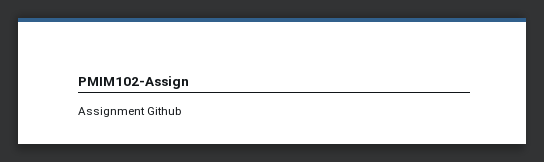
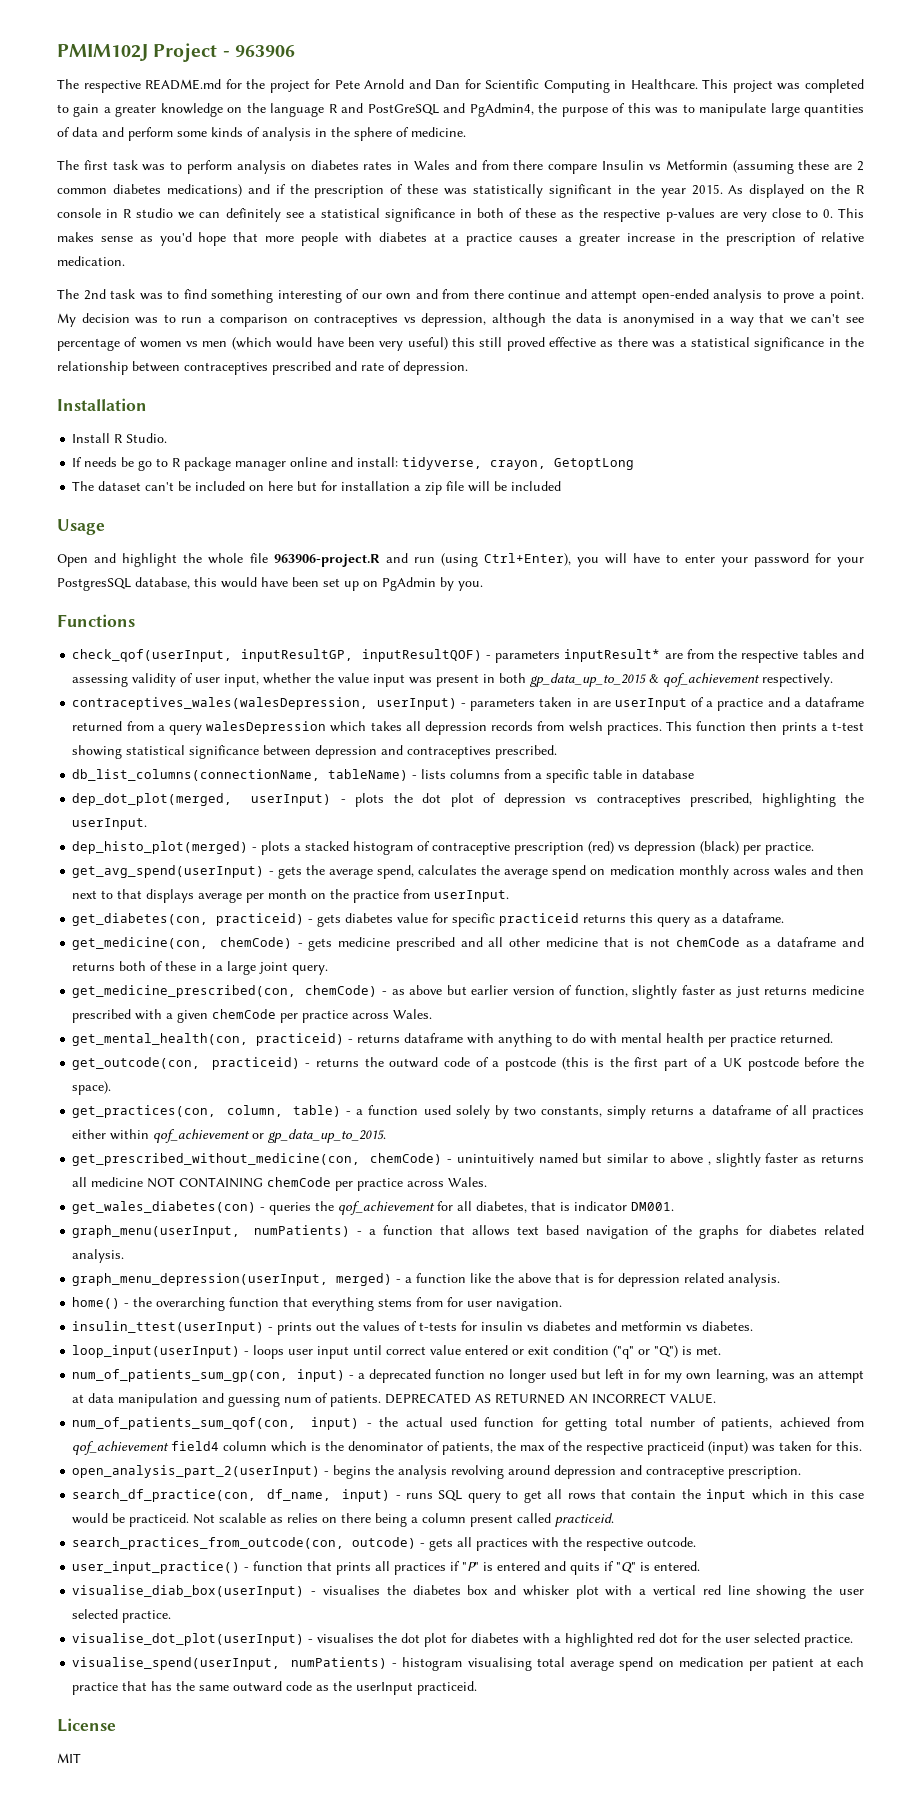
[78,76,189,89] [78,107,182,117] PMIM102-Assign // Assignment Github -> [57,43,295,62] [57,79,864,93] [57,103,865,117] [57,127,466,141] [57,160,865,174] [57,184,865,198] [57,208,865,222] [57,232,864,246] [57,256,125,266] [57,289,864,303] [57,313,864,327] [57,337,865,351] [57,361,468,375] [57,398,147,411] [72,433,168,443] [72,457,635,471] [72,481,562,495] [57,519,105,535] [57,553,864,567] [57,577,483,591] [57,614,135,627] [72,649,864,663] [72,673,834,687] [72,697,865,711] [72,721,865,735] [72,745,558,759] [72,769,695,783] [72,793,864,807] [72,818,148,830] [72,841,815,855] [72,865,865,879] [72,889,510,903] [72,913,785,927] [72,937,865,951] [72,961,329,975] [72,985,865,999] [72,1009,433,1023] [72,1033,834,1047] [72,1057,865,1071] [72,1081,112,1095] [72,1105,865,1119] [72,1129,387,1143] [72,1153,864,1167] [72,1177,488,1191] [72,1201,675,1215] [72,1225,865,1239] [72,1249,125,1263] [72,1273,781,1287] [72,1297,563,1311] [72,1321,754,1335] [72,1345,722,1359] [72,1369,865,1383] [72,1393,717,1407] [72,1417,865,1431] [72,1441,863,1455] [72,1465,802,1479] [72,1489,864,1503] [72,1513,615,1527] [72,1537,697,1551] [72,1561,701,1575] [72,1585,865,1599] [72,1609,172,1623] [72,1633,854,1647] [72,1657,865,1671] [72,1681,478,1695] [57,1718,116,1732] [57,1753,81,1763] PMIM102J Project - 963906 // The respective README.md for the project for Pete Arnold and Dan for Scientific Computing in Healthcare. This project was completed to gain a greater knowledge on the language R and PostGreSQL and PgAdmin4, the purpose of this was to manipulate large quantities of data and perform some kinds of analysis in the sphere of medicine. // The first task was to perform analysis on diabetes rates in Wales and from there compare Insulin vs Metformin (assuming these are 2 common diabetes medications) and if the prescription of these was statistically significant in the year 2015. As displayed on the R console in R studio we can definitely see a statistical significance in both of these as the respective p-values are very close to 0. This makes sense as you'd hope that more people with diabetes at a practice causes a greater increase in the prescription of relative medication. // The 2nd task was to find something interesting of our own and from there continue and attempt open-ended analysis to prove a point. My decision was to run a comparison on contraceptives vs depression, although the data is anonymised in a way that we can't see percentage of women vs men (which would have been very useful) this still proved effective as there was a statistical significance in the relationship between contraceptives prescribed and rate of depression. // Installation // Install R Studio. // If needs be go to R package manager online and install: tidyverse, crayon, GetoptLong // The dataset can't be included on here but for installation a zip file will be included // Usage // Open and highlight the whole file 963906-project.R and run (using Ctrl+Enter), you will have to enter your password for your PostgresSQL database, this would have been set up on PgAdmin by you. // Functions // check_qof(userInput, inputResultGP, inputResultQOF) - parameters inputResult* are from the respective tables and assessing validity of user input, whether the value input was present in both gp_data_up_to_2015 & qof_achievement respectively. // contraceptives_wales(walesDepression, userInput) - parameters taken in are userInput of a practice and a dataframe returned from a query walesDepression which takes all depression records from welsh practices. This function then prints a t-test showing statistical significance between depression and contraceptives prescribed. // db_list_columns(connectionName, tableName) - lists columns from a specific table in database // dep_dot_plot(merged, userInput) - plots the dot plot of depression vs contraceptives prescribed, highlighting the userInput. // dep_histo_plot(merged) - plots a stacked histogram of contraceptive prescription (red) vs depression (black) per practice. // get_avg_spend(userInput) - gets the average spend, calculates the average spend on medication monthly across wales and then next to that displays average per month on the practice from userInput. // get_diabetes(con, practiceid) - gets diabetes value for specific practiceid returns this query as a dataframe. // get_medicine(con, chemCode) - gets medicine prescribed and all other medicine that is not chemCode as a dataframe and returns both of these in a large joint query. // get_medicine_prescribed(con, chemCode) - as above but earlier version of function, slightly faster as just returns medicine prescribed with a given chemCode per practice across Wales. // get_mental_health(con, practiceid) - returns dataframe with anything to do with mental health per practice returned. // get_outcode(con, practiceid) - returns the outward code of a postcode (this is the first part of a UK postcode before the space). // get_practices(con, column, table) - a function used solely by two constants, simply returns a dataframe of all practices either within qof_achievement or gp_data_up_to_2015. // get_prescribed_without_medicine(con, chemCode) - unintuitively named but similar to above , slightly faster as returns all medicine NOT CONTAINING chemCode per practice across Wales. // get_wales_diabetes(con) - queries the qof_achievement for all diabetes, that is indicator DM001. // graph_menu(userInput, numPatients) - a function that allows text based navigation of the graphs for diabetes related analysis. // graph_menu_depression(userInput, merged) - a function like the above that is for depression related analysis. // home() - the overarching function that everything stems from for user navigation. // insulin_ttest(userInput) - prints out the values of t-tests for insulin vs diabetes and metformin vs diabetes. // loop_input(userInput) - loops user input until correct value entered or exit condition ("q" or "Q") is met. // num_of_patients_sum_gp(con, input) - a deprecated function no longer used but left in for my own learning, was an attempt at data manipulation and guessing num of patients. DEPRECATED AS RETURNED AN INCORRECT VALUE. // num_of_patients_sum_qof(con, input) - the actual used function for getting total number of patients, achieved from qof_achievement field4 column which is the denominator of patients, the max of the respective practiceid (input) was taken for this. // open_analysis_part_2(userInput) - begins the analysis revolving around depression and contraceptive prescription. // search_df_practice(con, df_name, input) - runs SQL query to get all rows that contain the input which in this case would be practiceid. Not scalable as relies on there being a column present called practiceid. // search_practices_from_outcode(con, outcode) - gets all practices with the respective outcode. // user_input_practice() - function that prints all practices if "P" is entered and quits if "Q" is entered. // visualise_diab_box(userInput) - visualises the diabetes box and whisker plot with a vertical red line showing the user selected practice. // visualise_dot_plot(userInput) - visualises the dot plot for diabetes with a highlighted red dot for the user selected practice. // visualise_spend(userInput, numPatients) - histogram visualising total average spend on medication per patient at each practice that has the same outward code as the userInput practiceid. // License // MIT

